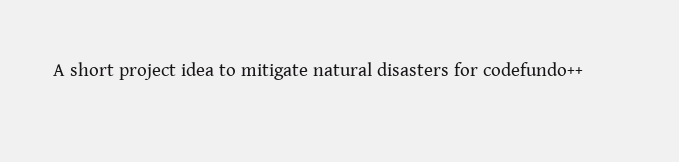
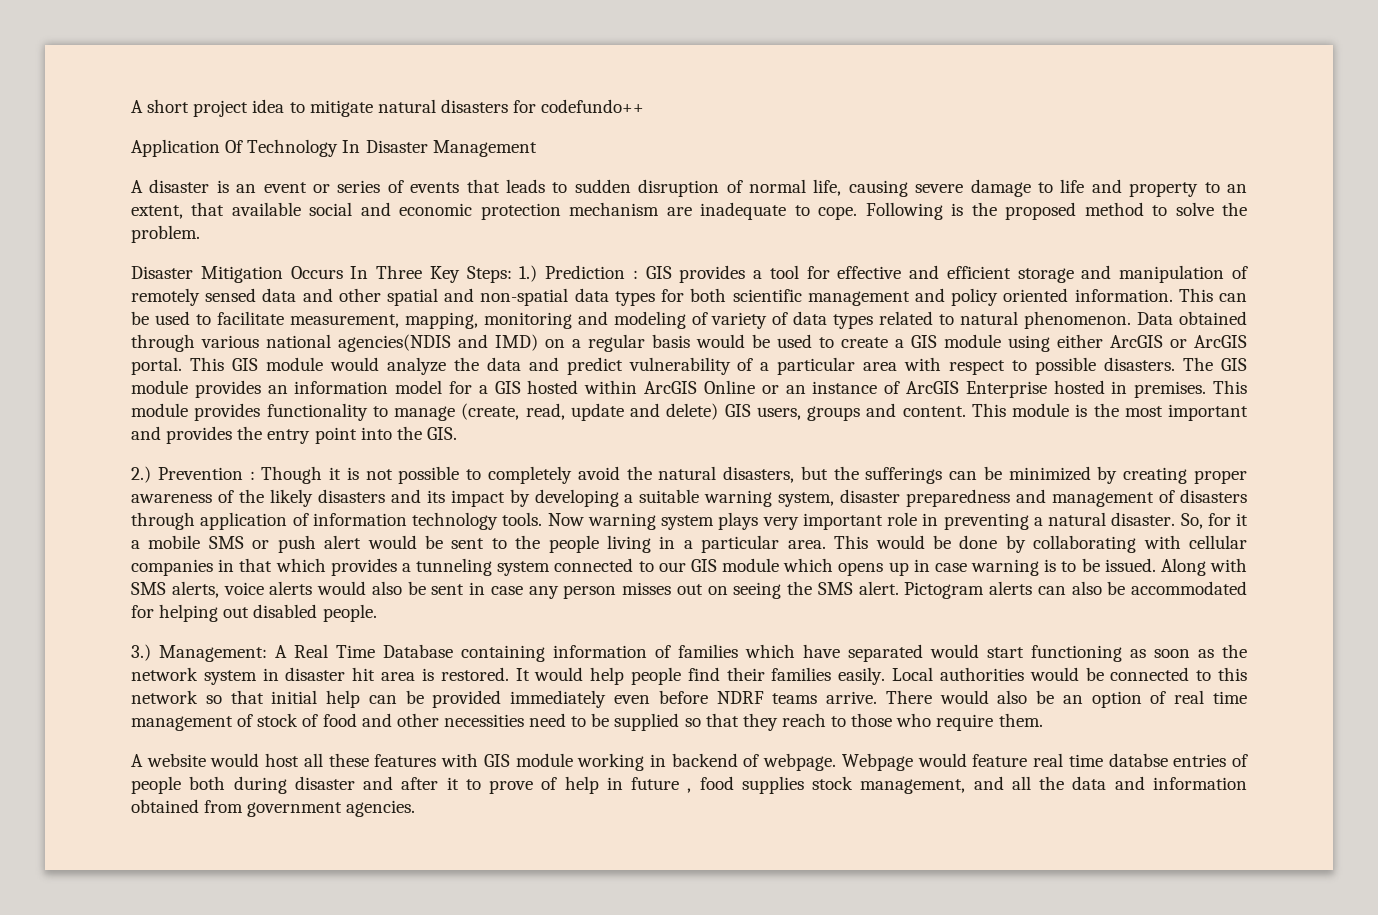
(583, 69) none -> [131,139,537,157] [131,179,1247,197] [131,202,1248,220] [131,225,200,243] [131,265,1249,283] [131,288,1247,306] [131,311,1247,329] [131,334,1247,352] [131,357,1248,375] [131,380,1248,398] [131,403,1248,421] [131,426,457,444] [131,466,1247,484] [131,489,1248,507] [131,512,1248,530] [131,535,1247,553] [131,558,1247,576] [131,581,1247,599] [131,604,377,622] [131,644,1247,662] [131,667,1247,685] [131,690,1247,708] [131,713,1043,731] [131,753,1249,771] [131,776,1247,794] [131,799,416,817] // Application Of Technology In Disaster Management // A disaster is an event or series of events that leads to sudden disruption of normal life, causing severe damage to life and property to an extent, that available social and economic protection mechanism are inadequate to cope. Following is the proposed method to solve the problem. // Disaster Mitigation Occurs In Three Key Steps: 1.) Prediction : GIS provides a tool for effective and efficient storage and manipulation of remotely sensed data and other spatial and non-spatial data types for both scientific management and policy oriented information. This can be used to facilitate measurement, mapping, monitoring and modeling of variety of data types related to natural phenomenon. Data obtained through various national agencies(NDIS and IMD) on a regular basis would be used to create a GIS module using either ArcGIS or ArcGIS portal. This GIS module would analyze the data and predict vulnerability of a particular area with respect to possible disasters. The GIS module provides an information model for a GIS hosted within ArcGIS Online or an instance of ArcGIS Enterprise hosted in premises. This module provides functionality to manage (create, read, update and delete) GIS users, groups and content. This module is the most important and provides the entry point into the GIS. // 2.) Prevention : Though it is not possible to completely avoid the natural disasters, but the sufferings can be minimized by creating proper awareness of the likely disasters and its impact by developing a suitable warning system, disaster preparedness and management of disasters through application of information technology tools. Now warning system plays very important role in preventing a natural disaster. So, for it a mobile SMS or push alert would be sent to the people living in a particular area. This would be done by collaborating with cellular companies in that which provides a tunneling system connected to our GIS module which opens up in case warning is to be issued. Along with SMS alerts, voice alerts would also be sent in case any person misses out on seeing the SMS alert. Pictogram alerts can also be accommodated for helping out disabled people. // 3.) Management: A Real Time Database containing information of families which have separated would start functioning as soon as the network system in disaster hit area is restored. It would help people find their families easily. Local authorities would be connected to this network so that initial help can be provided immediately even before NDRF teams arrive. There would also be an option of real time management of stock of food and other necessities need to be supplied so that they reach to those who require them. // A website would host all these features with GIS module working in backend of webpage. Webpage would feature real time databse entries of people both during disaster and after it to prove of help in future , food supplies stock management, and all the data and information obtained from government agencies.

